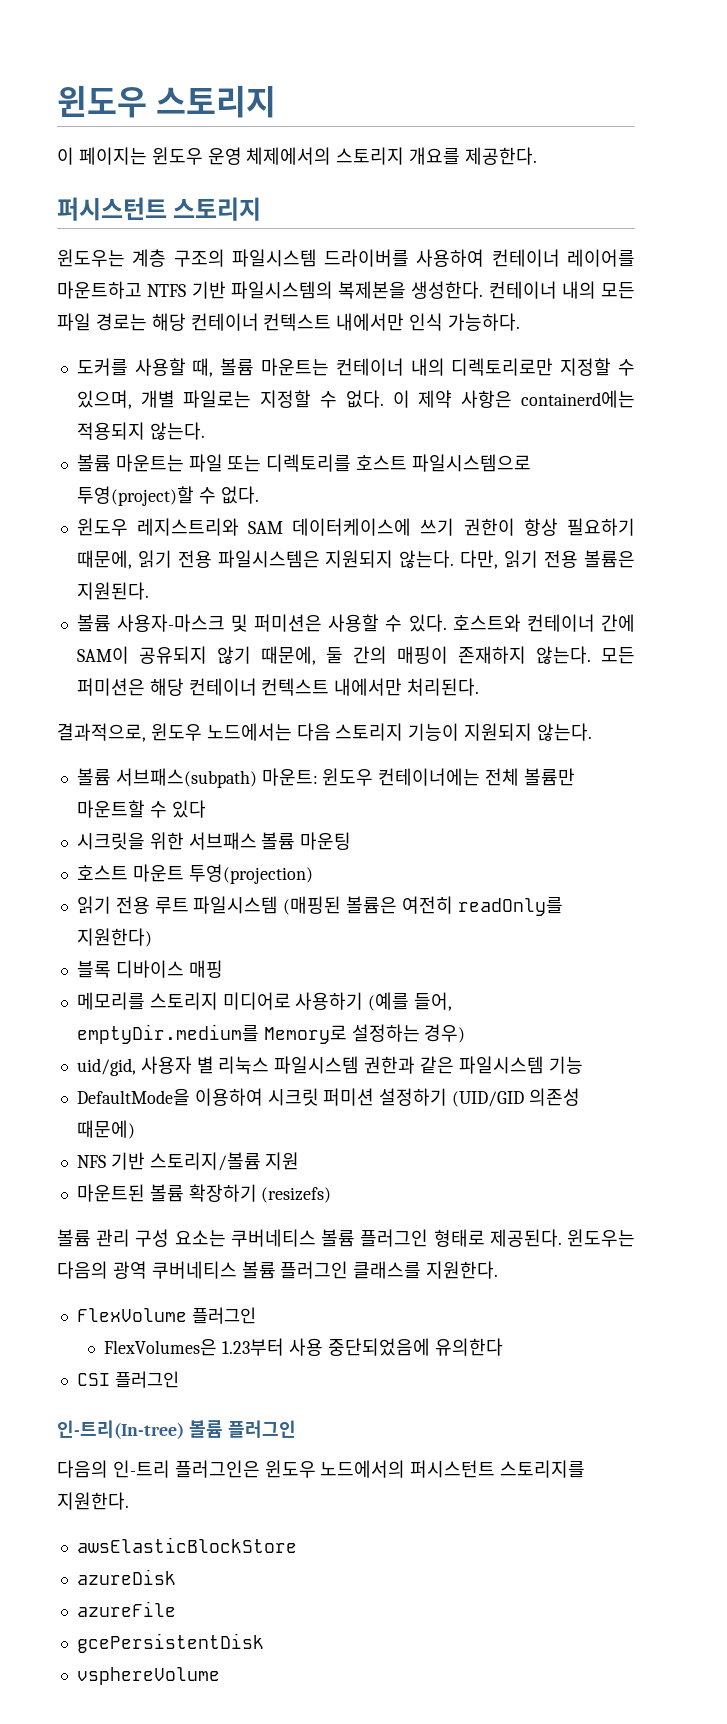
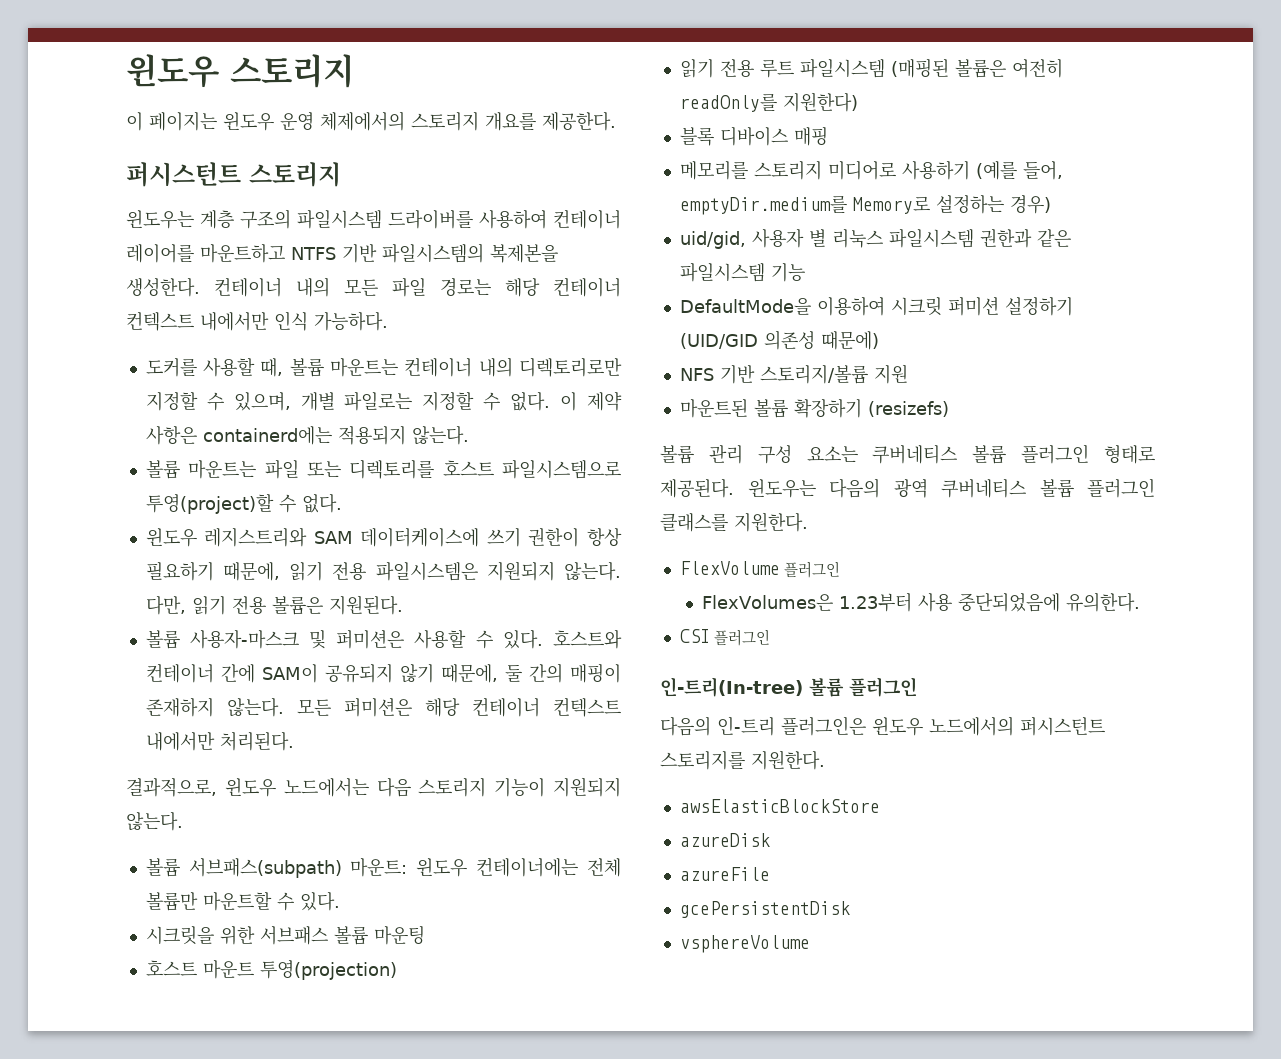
[171,800,206,818] 있다 -> [299,891,340,911] 있다.
[434,1338,503,1356] 유의한다 -> [1066,592,1141,612] 유의한다.

